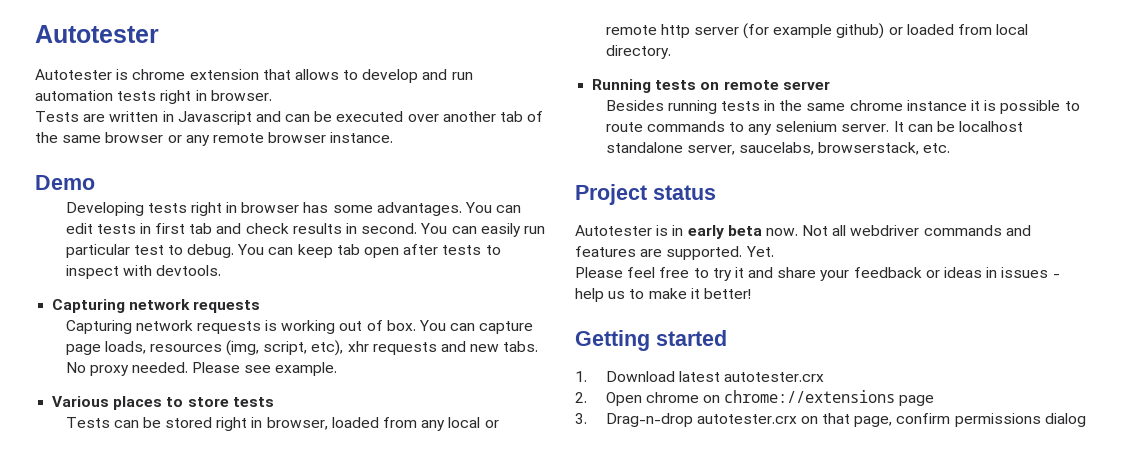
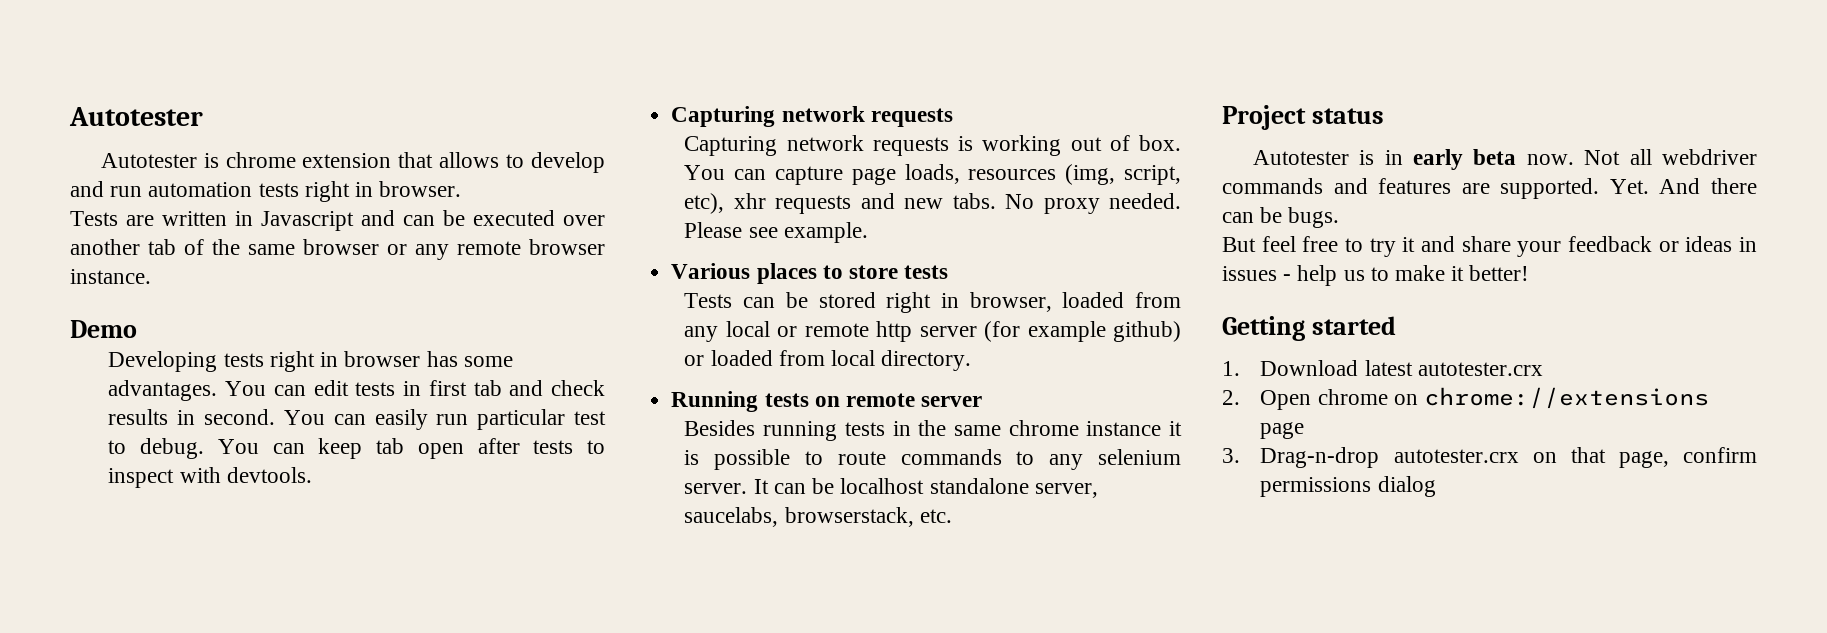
[575,267,623,278] // Please -> [1659,178,1757,194] [1222,207,1340,228] [1222,237,1256,252] And there can be bugs. // But

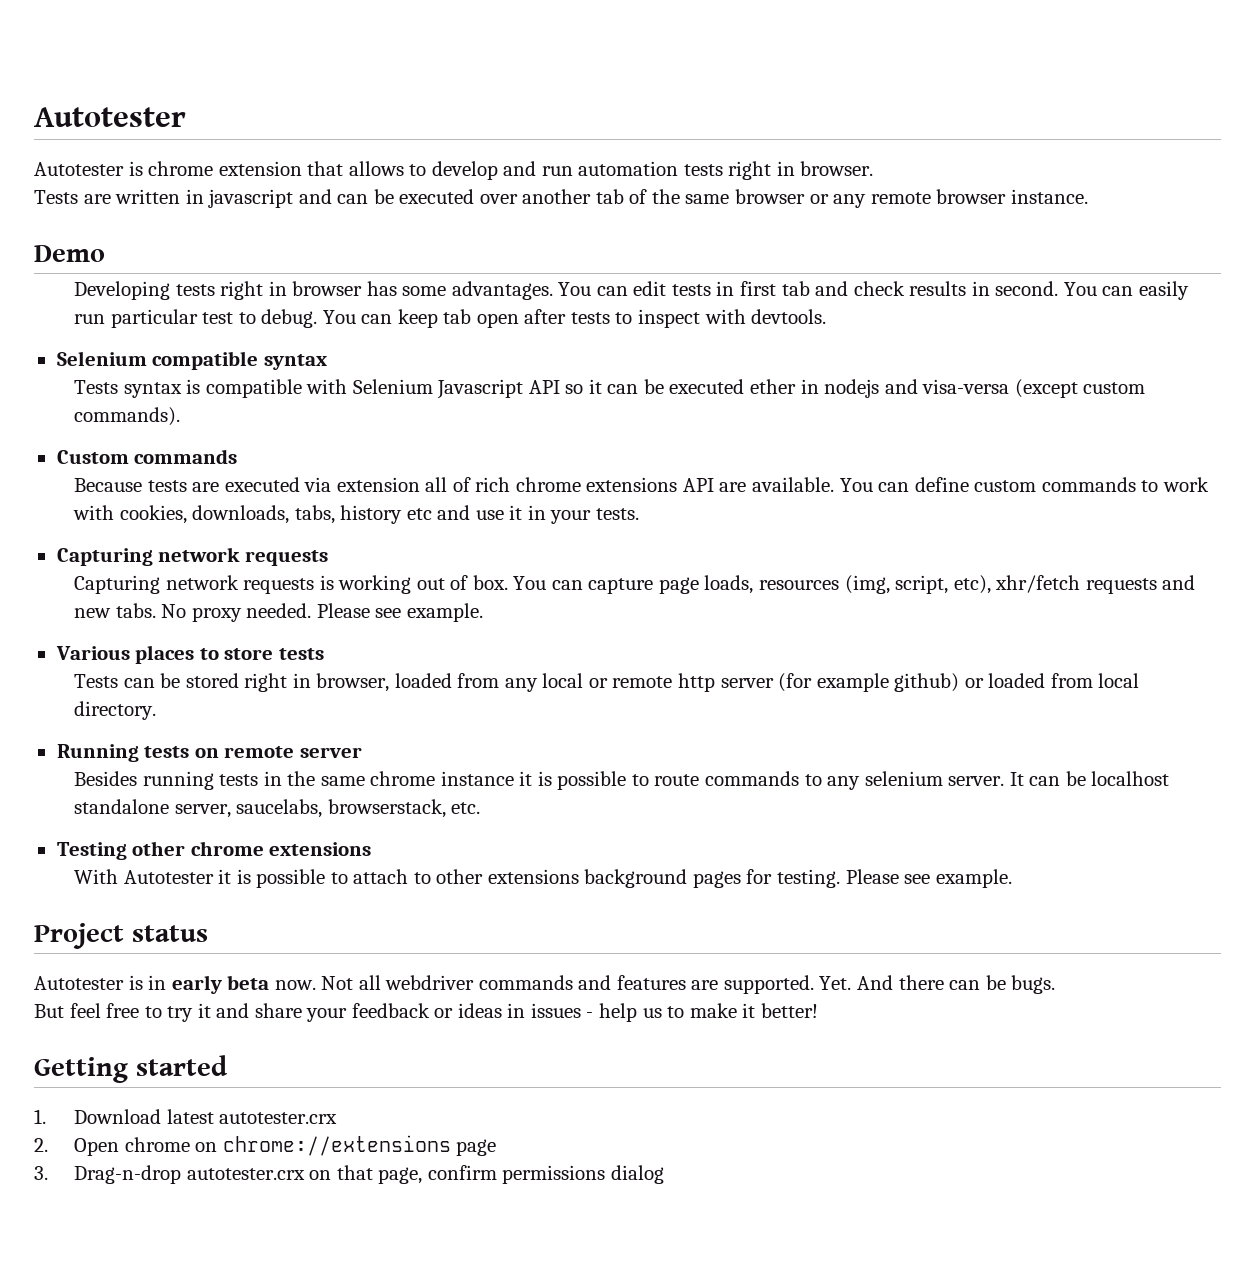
[261,211,354,231] Javascript -> [208,189,294,208] javascript
(312, 475) none -> [56,351,327,370] [74,379,1146,399] [74,407,181,426] [56,449,238,464] [74,477,1209,492] [73,505,639,524] // Selenium compatible syntax // Tests syntax is compatible with Selenium Javascript API so it can be executed ether in nodejs and visa-versa (except custom commands). // Custom commands // Because tests are executed via extension all of rich chrome extensions API are available. You can define custom commands to work with cookies, downloads, tabs, history etc and use it in your tests.
[733,193,766,209] xhr -> [995,575,1081,593] xhr/fetch
(952, 516) none -> [56,841,372,860] [74,869,1012,888] // Testing other chrome extensions // With Autotester it is possible to attach to other extensions background pages for testing. Please see example.

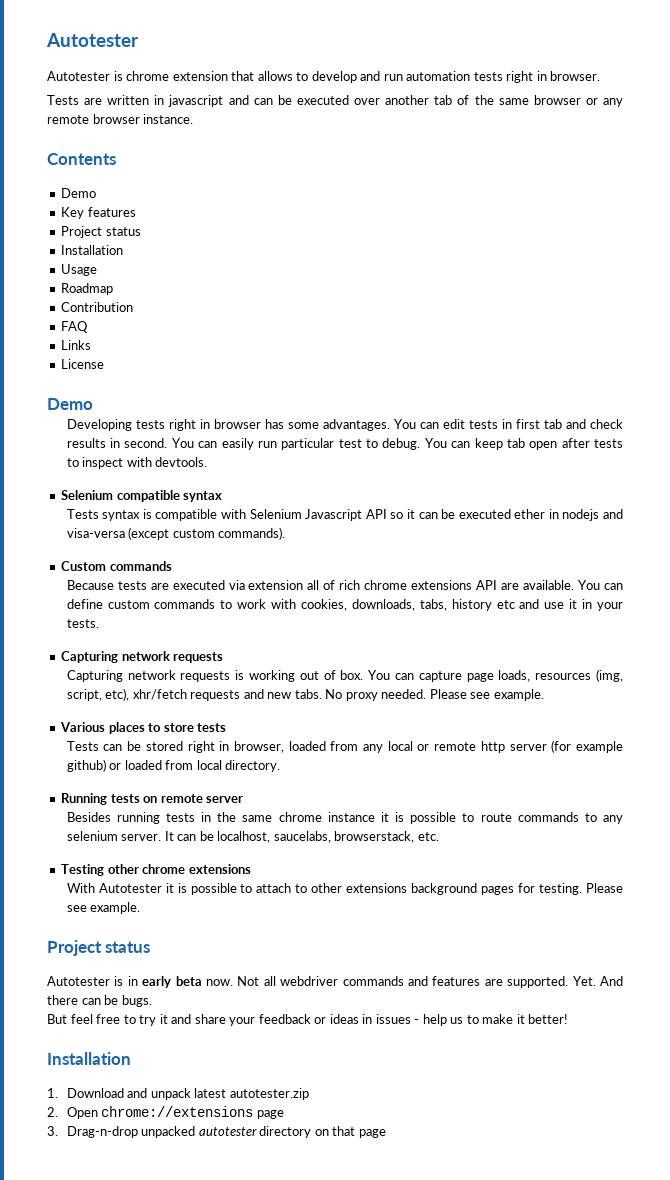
(1088, 196) none -> [47,153,116,165] [61,188,97,198] [61,207,136,219] [61,226,141,238] [61,245,124,255] [61,264,98,276] [61,283,114,295] [61,302,134,312] [61,321,89,333] [61,340,92,350] [61,359,105,369] // Contents // Demo // Key features // Project status // Installation // Usage // Roadmap // Contribution // FAQ // Links // License
[1091,771,1170,786] [74,799,231,818] localhost standalone server, -> [217,831,271,843] localhost,
[34,1055,228,1083] Getting started -> [47,1052,131,1065] Installation
[166,1109,338,1124] latest autotester.crx -> [127,1088,309,1100] and unpack latest autotester.zip
[124,1137,218,1152] chrome on -> (98, 1113) none
[186,1165,664,1184] autotester.crx on that page, confirm permissions dialog -> [141,1126,386,1138] unpacked autotester directory on that page

